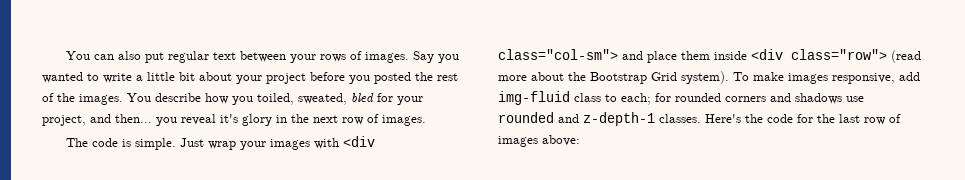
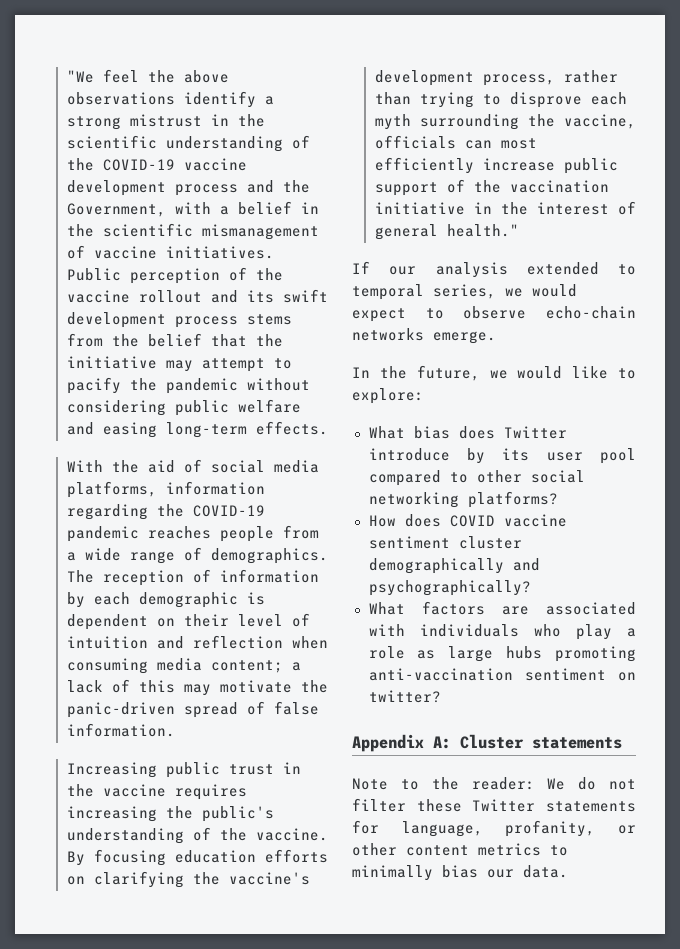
[65,51,459,63] [42,72,458,84] [42,93,423,105] [42,114,426,126] [65,136,375,150] [498,49,921,63] [498,71,920,84] [498,91,864,105] [498,112,901,126] [498,135,580,147] You can also put regular text between your rows of images. Say you wanted to write a little bit about your project before you posted the rest of the images. You describe how you toiled, sweated, bled for your project, and then... you reveal it's glory in the next row of images. // The code is simple. Just wrap your images with <div class="col-sm"> and place them inside <div class="row"> (read more about the Bootstrap Grid system). To make images responsive, add img-fluid class to each; for rounded corners and shadows use rounded and z-depth-1 classes. Here's the code for the last row of images above: -> [66,69,229,83] [66,91,274,108] [66,114,265,130] [66,135,310,152] [66,158,247,171] [66,180,310,196] [66,201,319,217] [66,223,319,240] [66,245,274,259] [66,267,283,284] [66,289,328,303] [66,312,292,328] [66,333,283,347] [66,356,292,372] [66,377,310,394] [66,399,301,416] [66,421,328,438] [66,459,319,473] [66,481,265,498] [66,504,265,520] [66,525,319,542] [66,547,328,564] [66,569,319,586] [66,592,265,608] [66,613,310,630] [66,635,328,649] [66,658,301,674] [66,679,328,696] [66,701,319,718] [66,723,175,737] [66,762,301,778] [66,784,247,800] [66,806,274,822] [66,827,328,844] [66,849,328,866] [66,871,310,888] [374,70,618,86] [374,92,627,108] [374,114,636,130] [374,135,537,149] [374,157,618,174] [374,179,609,196] [374,201,636,215] [374,224,519,240] [352,261,636,278] [352,284,577,300] [352,306,636,322] [352,328,496,344] [352,365,636,381] [352,388,424,404] [368,426,567,439] [368,448,636,464] [368,470,585,486] [368,491,558,508] [368,514,567,527] [368,536,522,549] [368,558,540,574] [368,580,531,596] [368,601,636,615] [368,624,636,640] [368,646,636,662] [368,668,636,681] [368,690,441,703] [352,734,622,752] [352,777,636,790] [352,798,636,812] [352,820,636,837] [352,843,568,856] [352,865,568,881] "We feel the above observations identify a strong mistrust in the scientific understanding of the COVID-19 vaccine development process and the Government, with a belief in the scientific mismanagement of vaccine initiatives. Public perception of the vaccine rollout and its swift development process stems from the belief that the initiative may attempt to pacify the pandemic without considering public welfare and easing long-term effects. // With the aid of social media platforms, information regarding the COVID-19 pandemic reaches people from a wide range of demographics. The reception of information by each demographic is dependent on their level of intuition and reflection when consuming media content; a lack of this may motivate the panic-driven spread of false information. // Increasing public trust in the vaccine requires increasing the public's understanding of the vaccine. By focusing education efforts on clarifying the vaccine's development process, rather than trying to disprove each myth surrounding the vaccine, officials can most efficiently increase public support of the vaccination initiative in the interest of general health." // If our analysis extended to temporal series, we would expect to observe echo-chain networks emerge. // In the future, we would like to explore: // What bias does Twitter introduce by its user pool compared to other social networking platforms? // How does COVID vaccine sentiment cluster demographically and psychographically? // What factors are associated with individuals who play a role as large hubs promoting anti-vaccination sentiment on twitter? // Appendix A: Cluster statements // Note to the reader: We do not filter these Twitter statements for language, profanity, or other content metrics to minimally bias our data.

